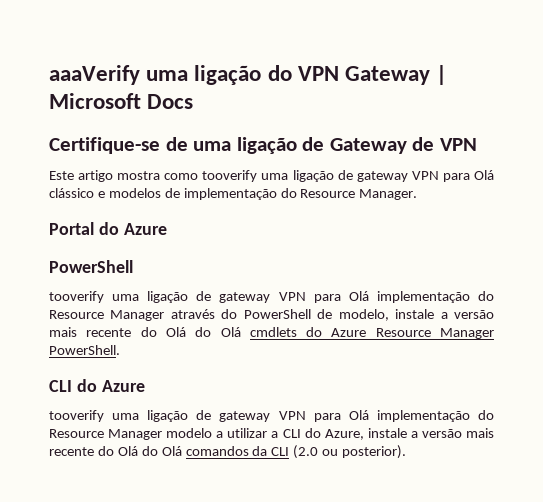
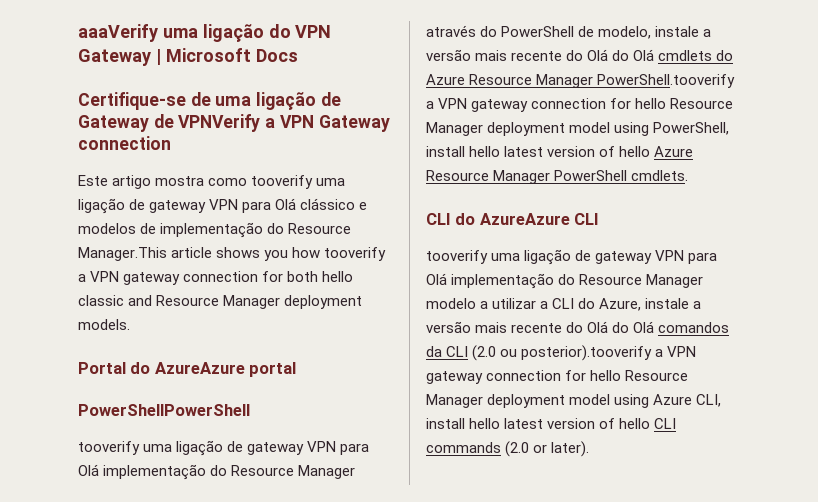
[439,138,477,151] VPN -> [178,114,390,132] [78,136,171,150] VPNVerify a VPN Gateway connection
[359,189,418,200] Manager. -> [78,247,387,261] [78,271,354,285] [78,295,363,309] [78,319,130,330] Manager.This article shows you how tooverify a VPN gateway connection for both hello classic and Resource Manager deployment models.
[123,223,167,235] [49,260,133,273] Azure // PowerShell -> [154,362,297,377] [78,404,250,416] AzureAzure portal // PowerShellPowerShell
[49,345,120,355] [49,379,145,392] PowerShell. // CLI do Azure -> [597,74,736,88] [426,98,734,112] [426,122,730,136] [426,146,694,157] [426,170,689,184] [426,213,600,225] PowerShell.tooverify a VPN gateway connection for hello Resource Manager deployment model using PowerShell, install hello latest version of hello Azure Resource Manager PowerShell cmdlets. // CLI do AzureAzure CLI
[342,445,407,459] posterior). -> [521,345,697,361] [426,370,689,384] [426,394,722,408] [426,418,677,429] [426,441,590,457] posterior).tooverify a VPN gateway connection for hello Resource Manager deployment model using Azure CLI, install hello latest version of hello CLI commands (2.0 or later).

